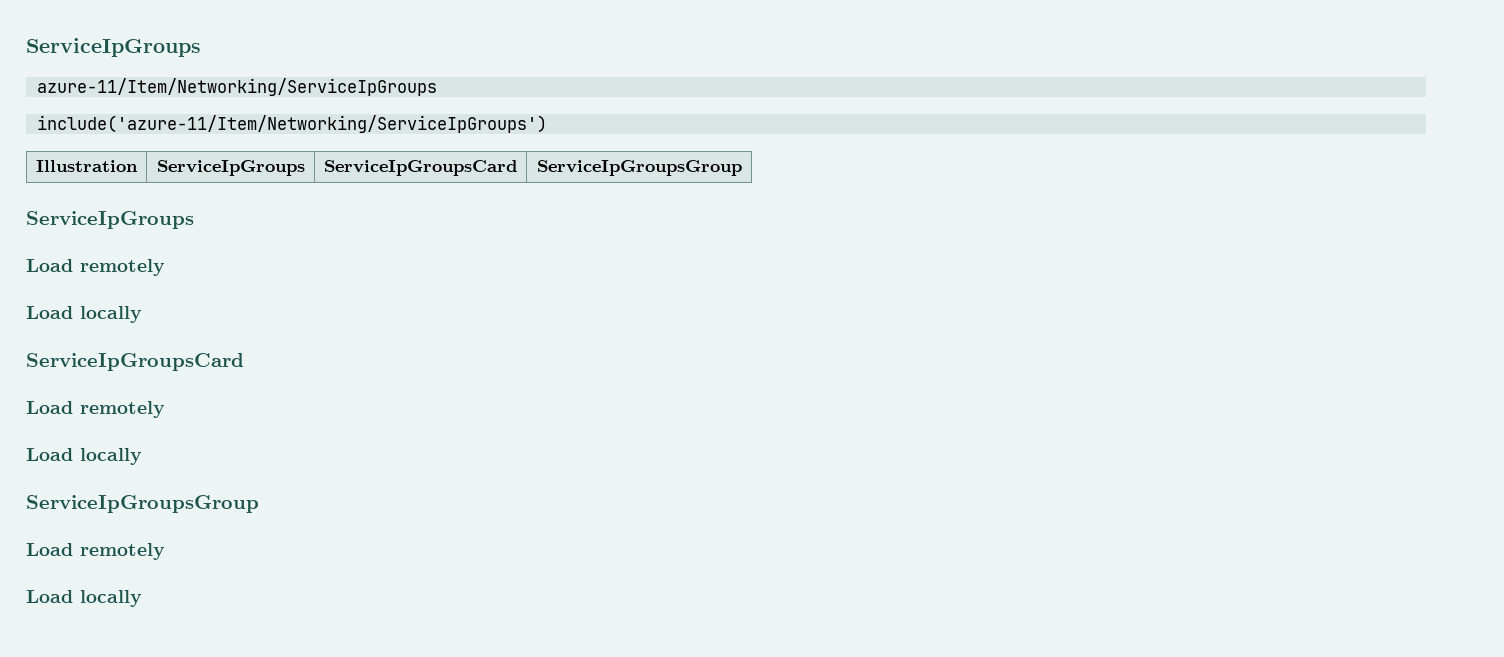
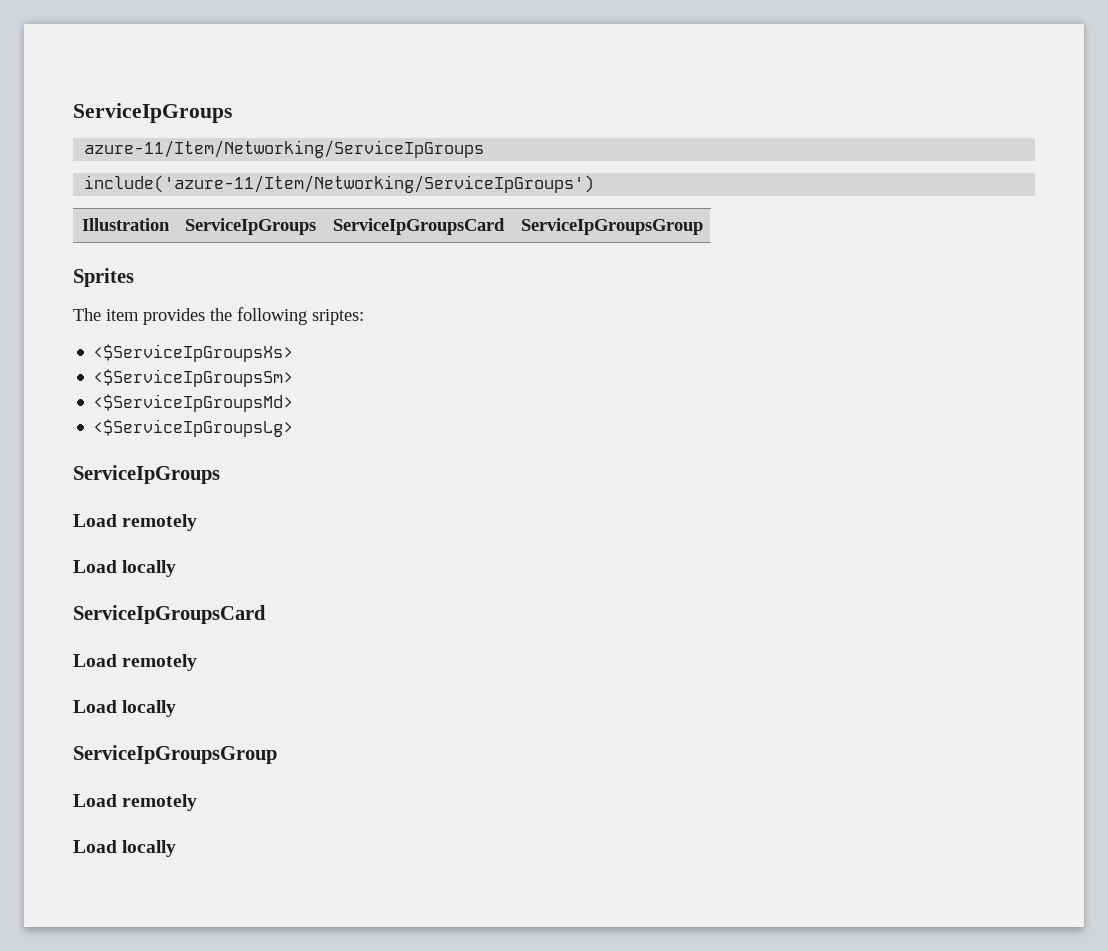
(742, 168) none -> [73,268,134,287] [73,307,364,325] [93,344,294,362] [93,369,294,387] [93,394,294,412] [93,419,294,437] // Sprites // The item provides the following sriptes: // <$ServiceIpGroupsXs> // <$ServiceIpGroupsSm> // <$ServiceIpGroupsMd> // <$ServiceIpGroupsLg>

